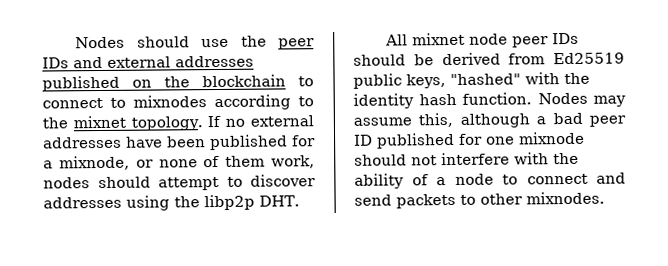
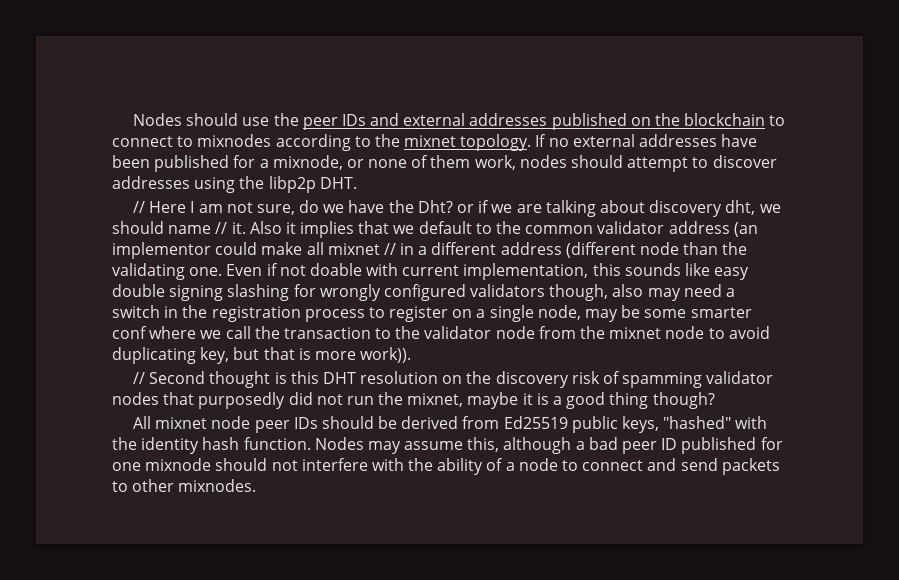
(300, 201) none -> [133,200,781,217] [112,221,758,238] [112,242,748,259] [112,263,750,280] [112,284,736,301] [112,305,752,322] [112,326,770,339] [112,347,412,364] [133,371,774,388] [112,392,715,409] // // Here I am not sure, do we have the Dht? or if we are talking about discovery dht, we should name // it. Also it implies that we default to the common validator address (an implementor could make all mixnet // in a different address (different node than the validating one. Even if not doable with current implementation, this sounds like easy double signing slashing for wrongly configured validators though, also may need a switch in the registration process to register on a single node, may be some smarter conf where we call the transaction to the validator node from the mixnet node to avoid duplicating key, but that is more work)). // // Second thought is this DHT resolution on the discovery risk of spamming validator nodes that purposedly did not run the mixnet, maybe it is a good thing though?

